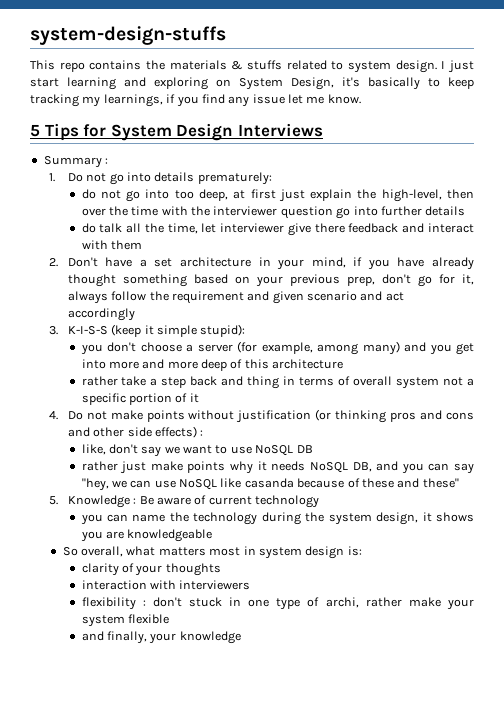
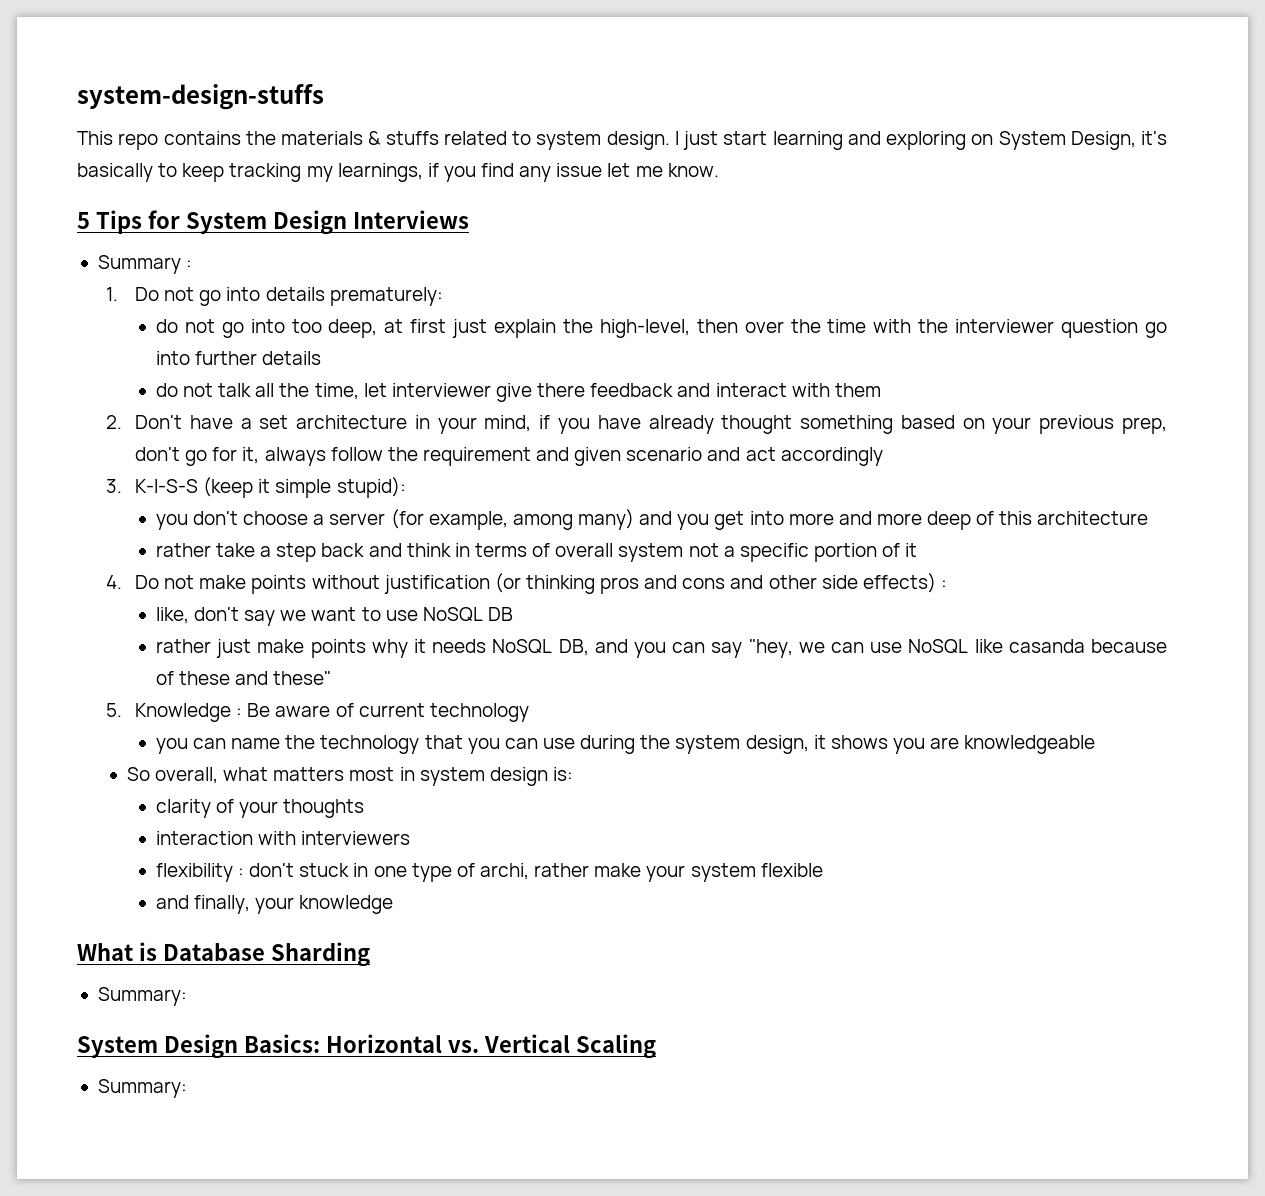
(96, 228) none -> [183,383,214,397] not
[247,376,280,389] thing -> [406,543,451,557] think
(258, 518) none -> [424,735,576,754] that you can use
(241, 637) none -> [77,942,370,967] [97,987,187,1006] [77,1034,656,1059] [97,1079,187,1098] // What is Database Sharding // Summary: // System Design Basics: Horizontal vs. Vertical Scaling // Summary:

